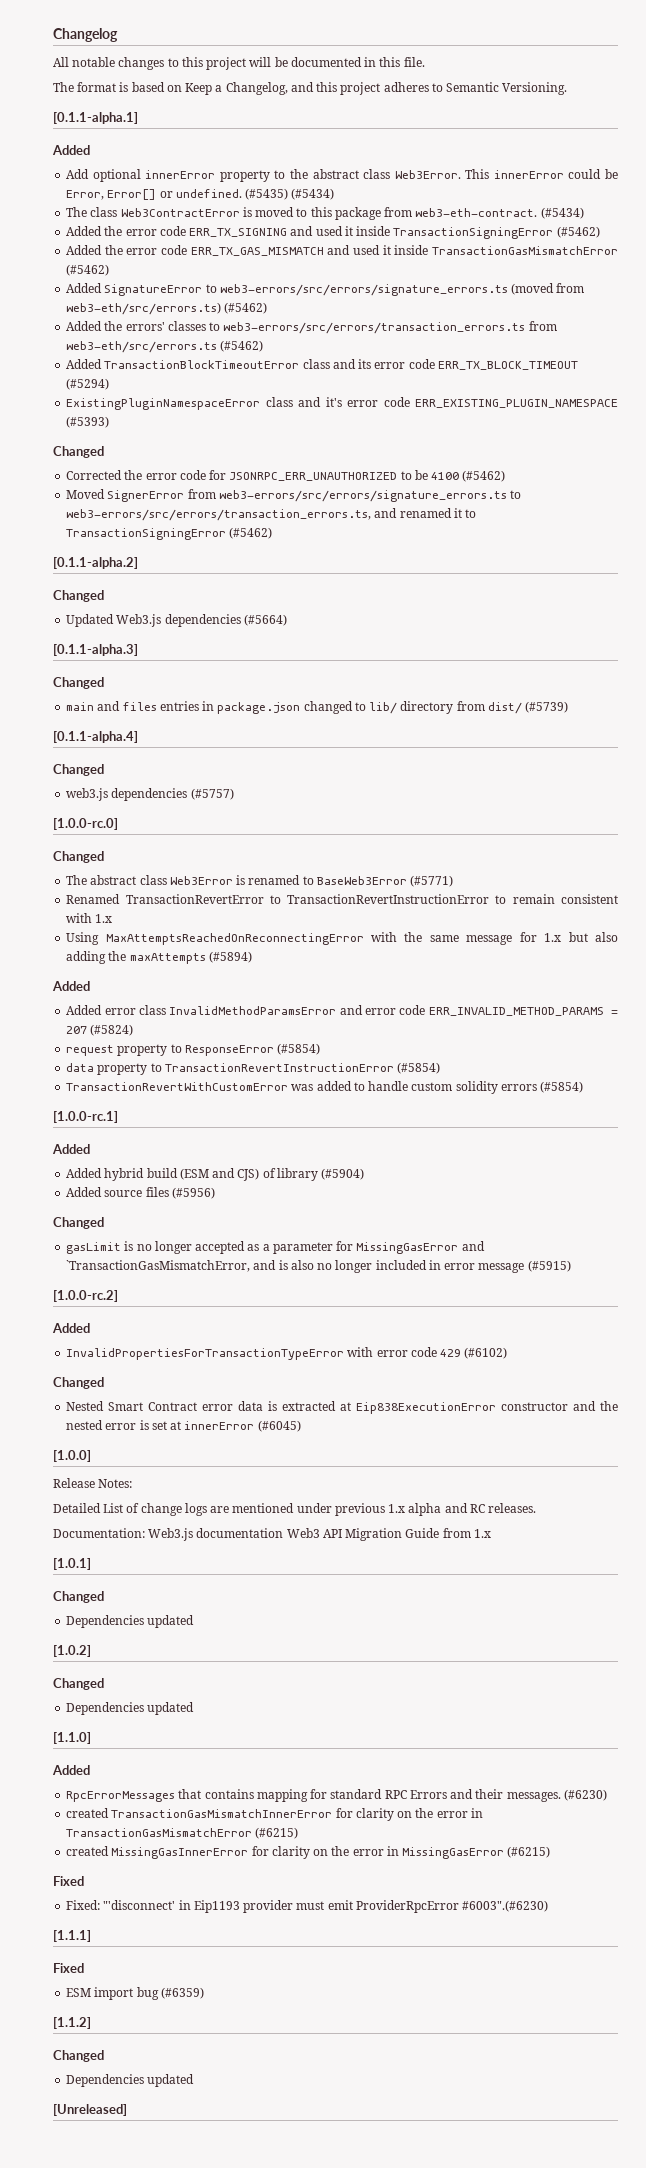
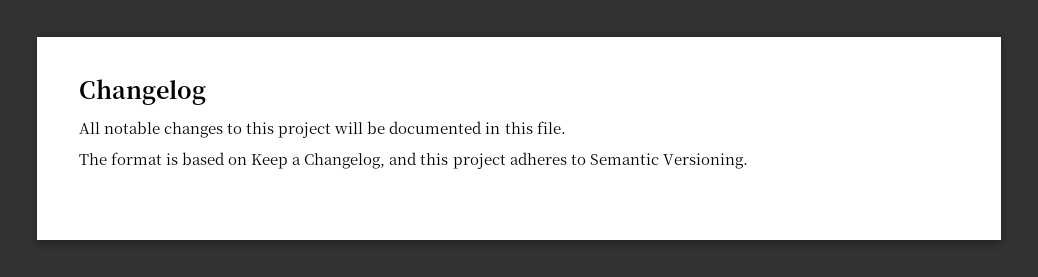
[53,112,138,124] [52,145,90,155] [66,169,618,182] [66,188,335,200] [66,207,584,220] [66,226,600,239] [66,245,618,256] [66,264,110,276] [66,283,585,296] [66,302,268,315] [66,321,557,334] [66,340,264,353] [66,359,578,370] [66,378,110,390] [66,397,618,410] [66,416,110,428] [53,446,104,458] [66,470,506,482] [66,489,522,502] [66,508,477,521] [66,527,273,540] [53,557,138,569] [53,590,104,602] [66,614,287,627] [53,644,138,656] [53,677,104,689] [66,701,569,714] [53,731,138,743] [53,764,104,776] [66,788,234,801] [53,818,118,830] [53,851,104,863] [66,875,454,887] [66,894,618,904] [66,913,113,923] [66,932,618,945] [66,951,252,964] [52,981,90,991] [66,1005,618,1016] [66,1024,134,1036] [66,1043,321,1056] [66,1062,441,1075] [66,1081,584,1094] [53,1111,118,1123] [52,1144,90,1154] [66,1168,365,1181] [66,1187,215,1199] [53,1217,104,1229] [66,1241,485,1254] [66,1260,571,1273] [53,1290,118,1302] [52,1323,90,1333] [66,1347,508,1360] [53,1377,104,1389] [66,1401,618,1414] [66,1420,301,1432] [53,1450,91,1462] [53,1478,133,1488] [53,1503,537,1516] [53,1528,491,1541] [53,1558,91,1570] [53,1591,104,1603] [66,1615,195,1628] [53,1645,91,1657] [53,1678,104,1690] [66,1702,195,1715] [53,1732,91,1744] [52,1765,90,1775] [66,1789,607,1802] [66,1808,483,1821] [66,1827,299,1839] [66,1846,551,1859] [53,1876,84,1886] [66,1900,549,1913] [53,1930,91,1942] [53,1963,84,1973] [66,1987,204,2000] [53,2017,91,2029] [53,2050,104,2062] [66,2074,195,2087] [53,2104,127,2116] // [0.1.1-alpha.1] // Added // Add optional innerError property to the abstract class Web3Error. This innerError could be Error, Error[] or undefined. (#5435) (#5434) // The class Web3ContractError is moved to this package from web3-eth-contract. (#5434) // Added the error code ERR_TX_SIGNING and used it inside TransactionSigningError (#5462) // Added the error code ERR_TX_GAS_MISMATCH and used it inside TransactionGasMismatchError (#5462) // Added SignatureError to web3-errors/src/errors/signature_errors.ts (moved from web3-eth/src/errors.ts) (#5462) // Added the errors' classes to web3-errors/src/errors/transaction_errors.ts from web3-eth/src/errors.ts (#5462) // Added TransactionBlockTimeoutError class and its error code ERR_TX_BLOCK_TIMEOUT (#5294) // ExistingPluginNamespaceError class and it's error code ERR_EXISTING_PLUGIN_NAMESPACE (#5393) // Changed // Corrected the error code for JSONRPC_ERR_UNAUTHORIZED to be 4100 (#5462) // Moved SignerError from web3-errors/src/errors/signature_errors.ts to web3-errors/src/errors/transaction_errors.ts, and renamed it to TransactionSigningError (#5462) // [0.1.1-alpha.2] // Changed // Updated Web3.js dependencies (#5664) // [0.1.1-alpha.3] // Changed // main and files entries in package.json changed to lib/ directory from dist/ (#5739) // [0.1.1-alpha.4] // Changed // web3.js dependencies (#5757) // [1.0.0-rc.0] // Changed // The abstract class Web3Error is renamed to BaseWeb3Error (#5771) // Renamed TransactionRevertError to TransactionRevertInstructionError to remain consistent with 1.x // Using MaxAttemptsReachedOnReconnectingError with the same message for 1.x but also adding the maxAttempts (#5894) // Added // Added error class InvalidMethodParamsError and error code ERR_INVALID_METHOD_PARAMS = 207 (#5824) // request property to ResponseError (#5854) // data property to TransactionRevertInstructionError (#5854) // TransactionRevertWithCustomError was added to handle custom solidity errors (#5854) // [1.0.0-rc.1] // Added // Added hybrid build (ESM and CJS) of library (#5904) // Added source files (#5956) // Changed // gasLimit is no longer accepted as a parameter for MissingGasError and `TransactionGasMismatchError, and is also no longer included in error message (#5915) // [1.0.0-rc.2] // Added // InvalidPropertiesForTransactionTypeError with error code 429 (#6102) // Changed // Nested Smart Contract error data is extracted at Eip838ExecutionError constructor and the nested error is set at innerError (#6045) // [1.0.0] // Release Notes: // Detailed List of change logs are mentioned under previous 1.x alpha and RC releases. // Documentation: Web3.js documentation Web3 API Migration Guide from 1.x // [1.0.1] // Changed // Dependencies updated // [1.0.2] // Changed // Dependencies updated // [1.1.0] // Added // RpcErrorMessages that contains mapping for standard RPC Errors and their messages. (#6230) // created TransactionGasMismatchInnerError for clarity on the error in TransactionGasMismatchError (#6215) // created MissingGasInnerError for clarity on the error in MissingGasError (#6215) // Fixed // Fixed: "'disconnect' in Eip1193 provider must emit ProviderRpcError #6003".(#6230) // [1.1.1] // Fixed // ESM import bug (#6359) // [1.1.2] // Changed // Dependencies updated // [Unreleased] -> (748, 161) none

